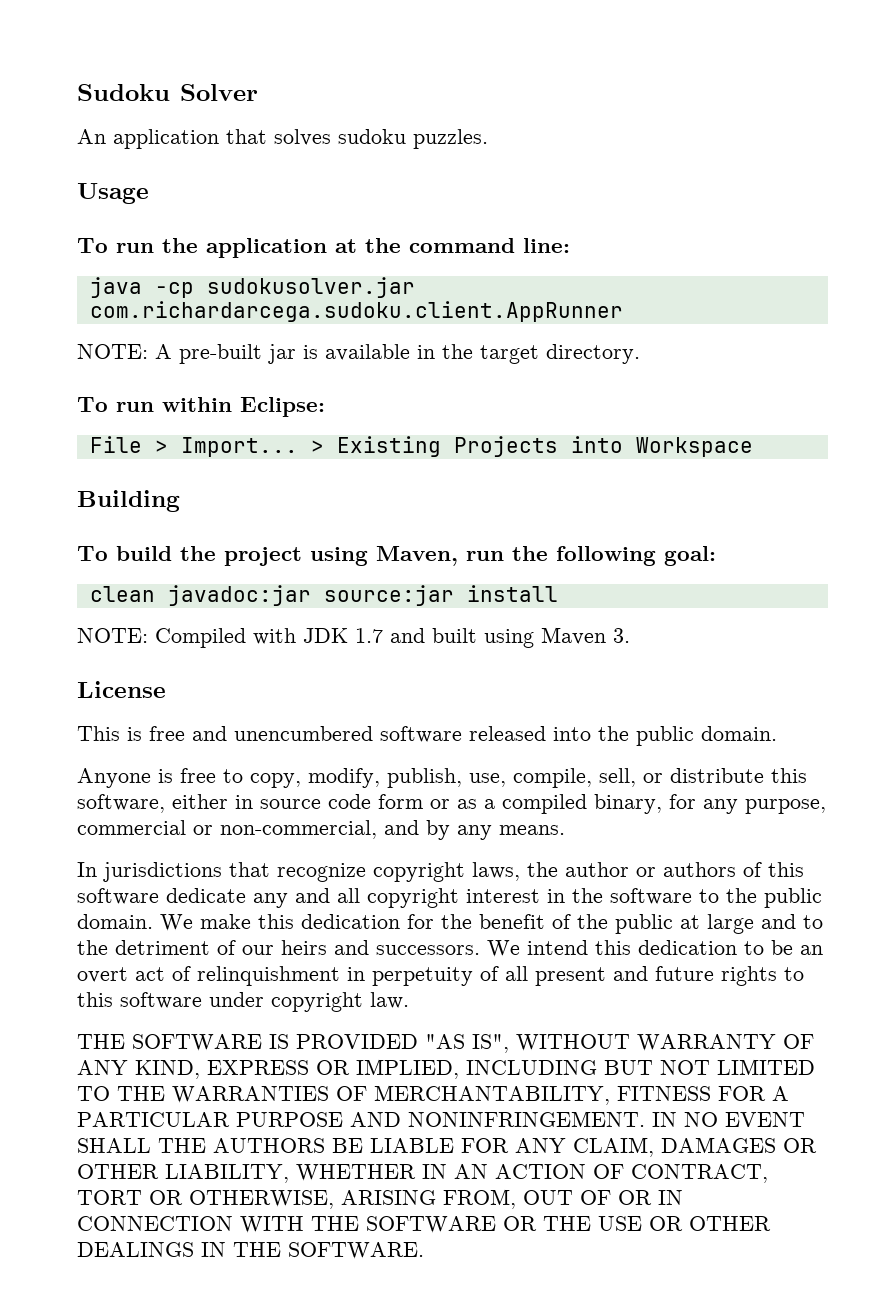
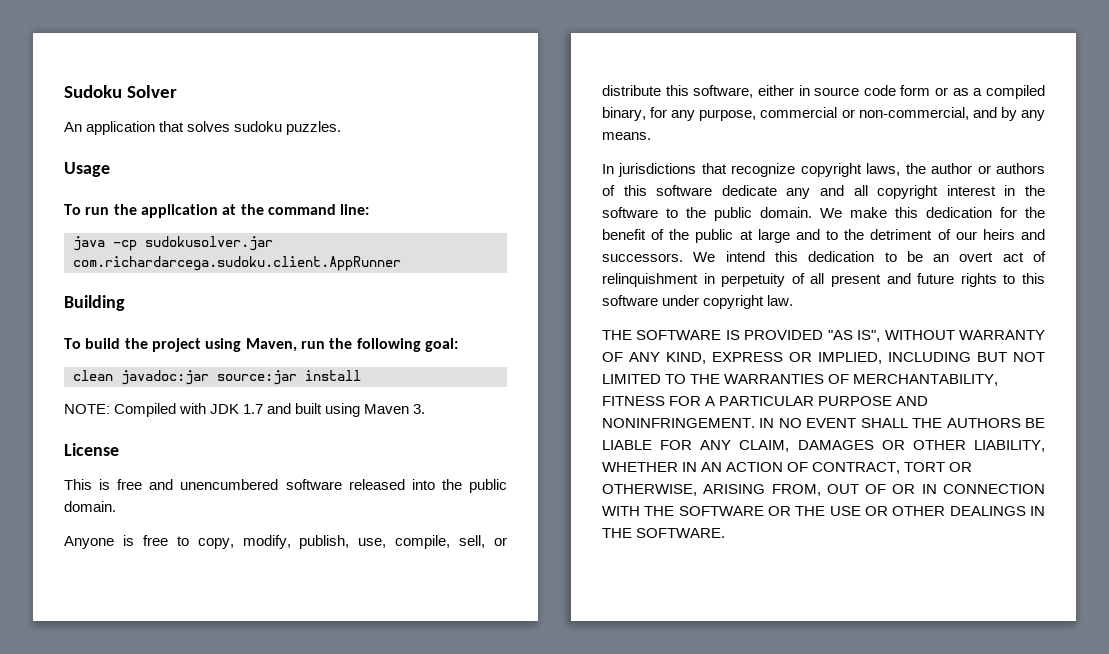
[77,344,640,364] [77,397,325,417] [89,436,753,457] // NOTE: A pre-built jar is available in the target directory. // To run within Eclipse: // File > Import... > Existing Projects into Workspace -> (401, 263) none

